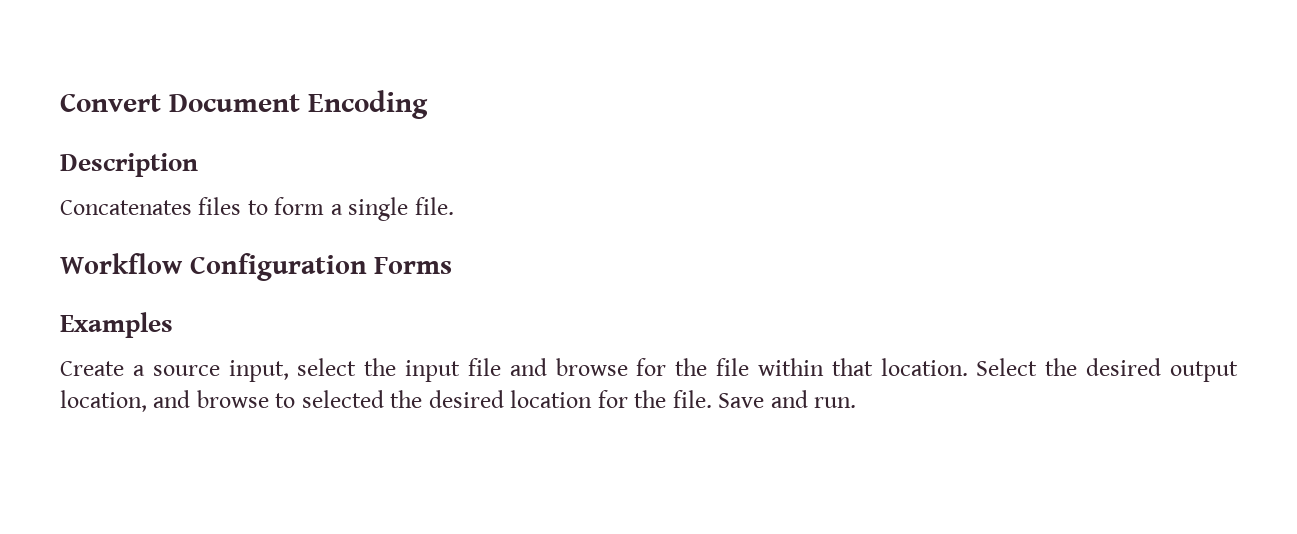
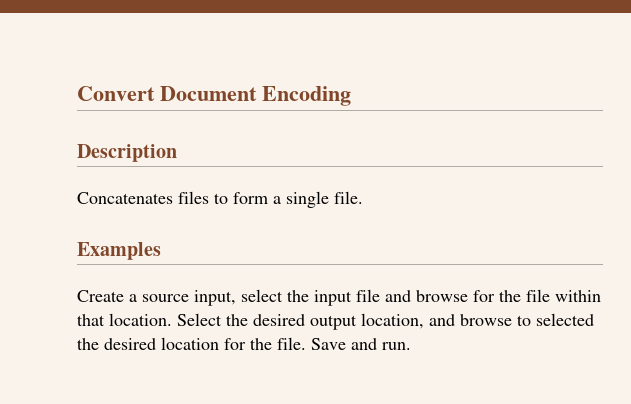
[60,253,453,281] // Workflow Configuration Forms -> (363, 197) none

